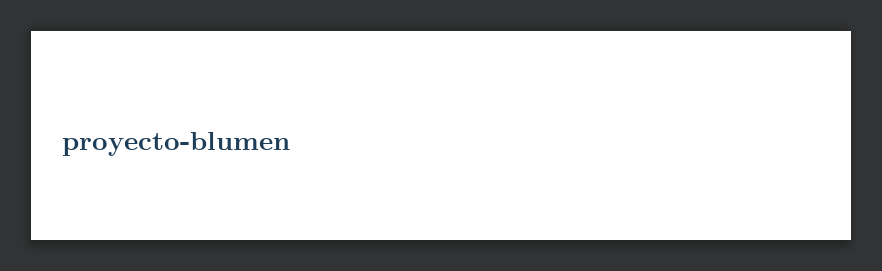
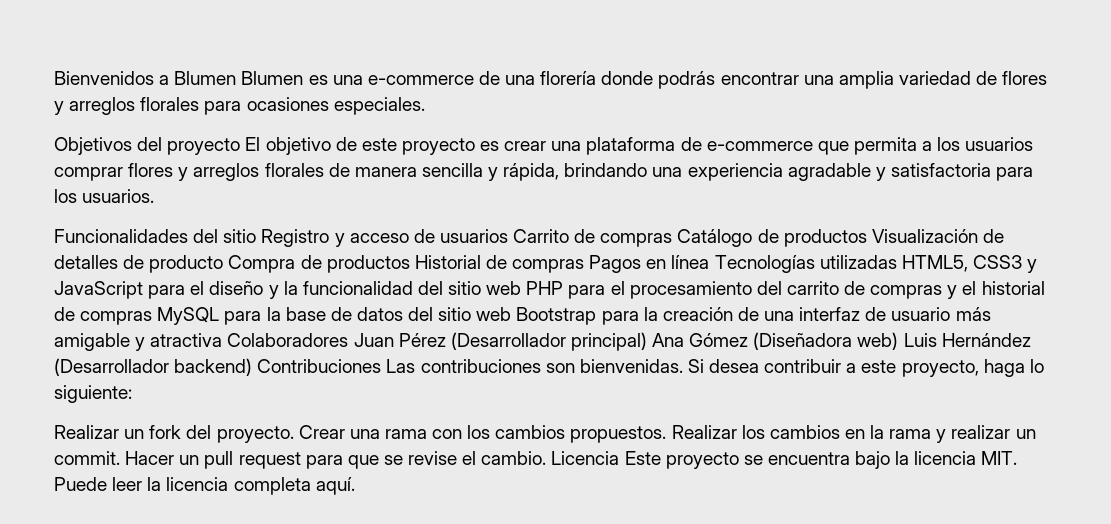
[62,132,290,156] proyecto-blumen -> [54,71,1048,89] [54,97,425,115] [54,137,1034,155] [54,163,1034,181] [54,189,155,203] [54,229,1004,247] [54,255,1038,273] [54,281,1045,299] [54,307,991,325] [54,332,1031,351] [54,358,1044,377] [54,385,132,403] [54,425,1036,443] [54,451,1018,469] [54,477,355,495] Bienvenidos a Blumen Blumen es una e-commerce de una florería donde podrás encontrar una amplia variedad de flores y arreglos florales para ocasiones especiales. // Objetivos del proyecto El objetivo de este proyecto es crear una plataforma de e-commerce que permita a los usuarios comprar flores y arreglos florales de manera sencilla y rápida, brindando una experiencia agradable y satisfactoria para los usuarios. // Funcionalidades del sitio Registro y acceso de usuarios Carrito de compras Catálogo de productos Visualización de detalles de producto Compra de productos Historial de compras Pagos en línea Tecnologías utilizadas HTML5, CSS3 y JavaScript para el diseño y la funcionalidad del sitio web PHP para el procesamiento del carrito de compras y el historial de compras MySQL para la base de datos del sitio web Bootstrap para la creación de una interfaz de usuario más amigable y atractiva Colaboradores Juan Pérez (Desarrollador principal) Ana Gómez (Diseñadora web) Luis Hernández (Desarrollador backend) Contribuciones Las contribuciones son bienvenidas. Si desea contribuir a este proyecto, haga lo siguiente: // Realizar un fork del proyecto. Crear una rama con los cambios propuestos. Realizar los cambios en la rama y realizar un commit. Hacer un pull request para que se revise el cambio. Licencia Este proyecto se encuentra bajo la licencia MIT. Puede leer la licencia completa aquí.

